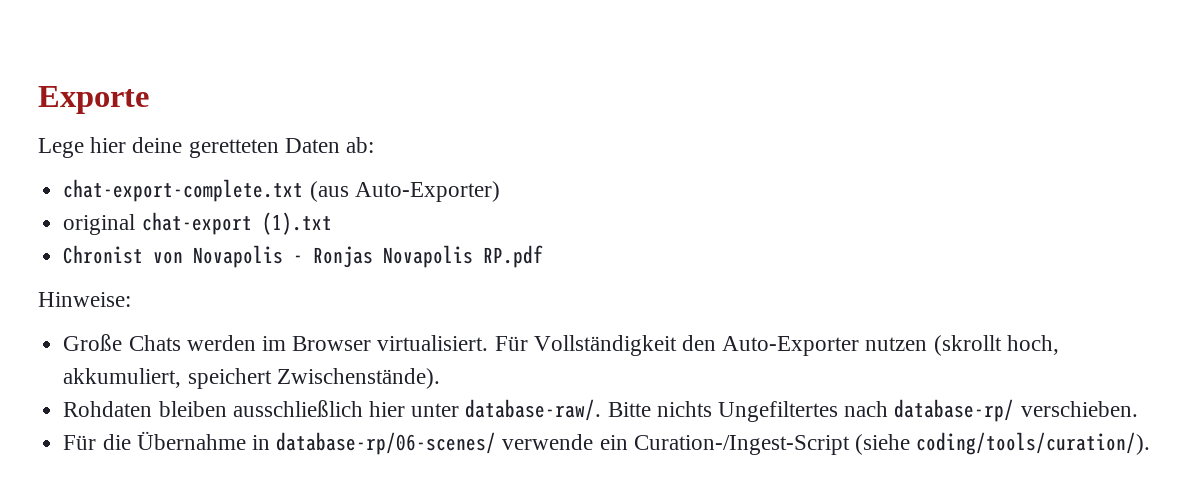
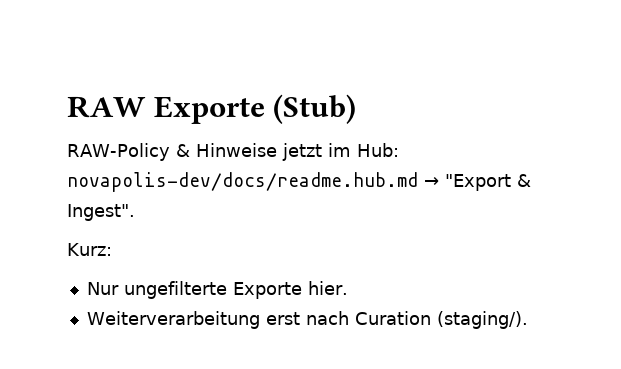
[38,86,149,114] [38,137,375,158] [63,179,500,202] [63,212,332,235] [63,245,544,268] [38,292,131,307] [63,334,1059,356] [63,368,440,389] [63,399,1138,422] [63,431,1151,455] Exporte // Lege hier deine geretteten Daten ab: // chat-export-complete.txt (aus Auto-Exporter) // original chat-export (1).txt // Chronist von Novapolis - Ronjas Novapolis RP.pdf // Hinweise: // Große Chats werden im Browser virtualisiert. Für Vollständigkeit den Auto-Exporter nutzen (skrollt hoch, akkumuliert, speichert Zwischenstände). // Rohdaten bleiben ausschließlich hier unter database-raw/. Bitte nichts Ungefiltertes nach database-rp/ verschieben. // Für die Übernahme in database-rp/06-scenes/ verwende ein Curation-/Ingest‑Script (siehe coding/tools/curation/). -> [67,94,357,124] [67,143,399,161] [67,172,531,192] [67,204,135,221] [67,243,112,256] [86,281,348,299] [86,311,528,329] RAW Exporte (Stub) // RAW-Policy & Hinweise jetzt im Hub: novapolis-dev/docs/readme.hub.md → "Export & Ingest". // Kurz: // Nur ungefilterte Exporte hier. // Weiterverarbeitung erst nach Curation (staging/).

